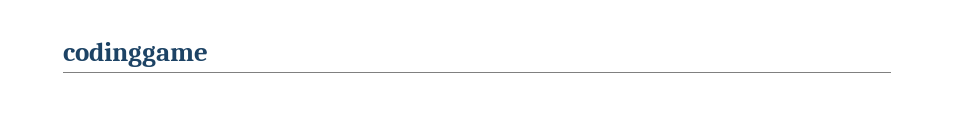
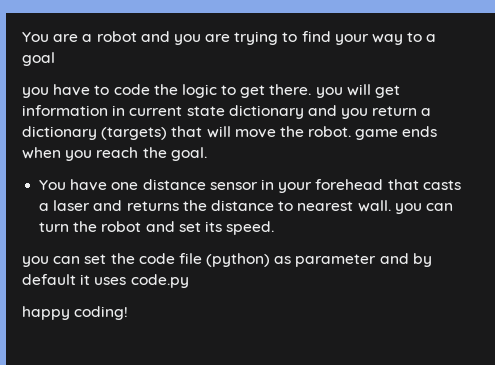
[63,42,208,67] codinggame -> [22,31,437,45] [22,52,55,66] [22,84,401,98] [22,105,432,119] [22,126,438,140] [22,147,207,161] [39,179,461,193] [39,200,453,214] [39,221,275,235] [22,253,432,267] [22,274,189,288] [22,306,129,320] You are a robot and you are trying to find your way to a goal // you have to code the logic to get there. you will get information in current state dictionary and you return a dictionary (targets) that will move the robot. game ends when you reach the goal. // You have one distance sensor in your forehead that casts a laser and returns the distance to nearest wall. you can turn the robot and set its speed. // you can set the code file (python) as parameter and by default it uses code.py // happy coding!

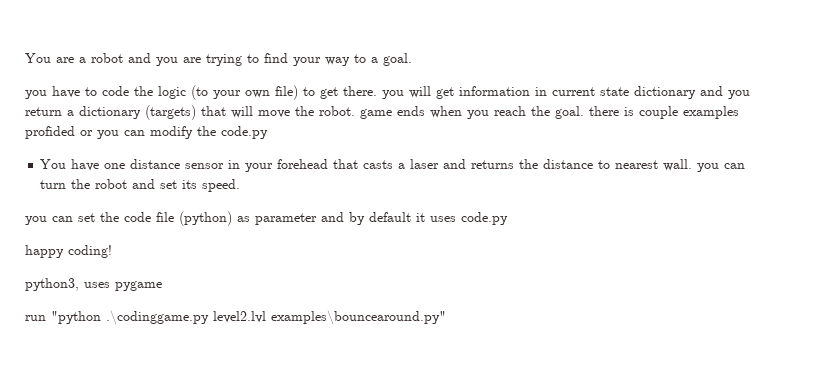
[22,52,55,66] goal -> [383,53,412,66] goal.
(217, 91) none -> [191,85,298,100] (to your own file)
(207, 154) none -> [589,106,739,119] [25,126,268,139] there is couple examples profided or you can modify the code.py
(129, 313) none -> [25,278,162,291] [25,310,446,325] // python3, uses pygame // run "python .\codinggame.py level2.lvl examples\bouncearound.py"

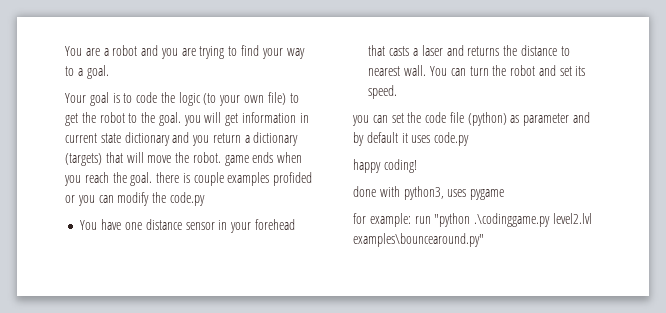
[25,86,80,99] you have -> [65,92,120,106] Your goal is
[343,86,377,96] there. -> [81,112,181,126] the robot to the goal.
[697,163,720,172] you -> [429,66,447,76] You
(112, 251) none -> [353,186,400,197] done with
(162, 286) none -> [353,213,411,227] for example:

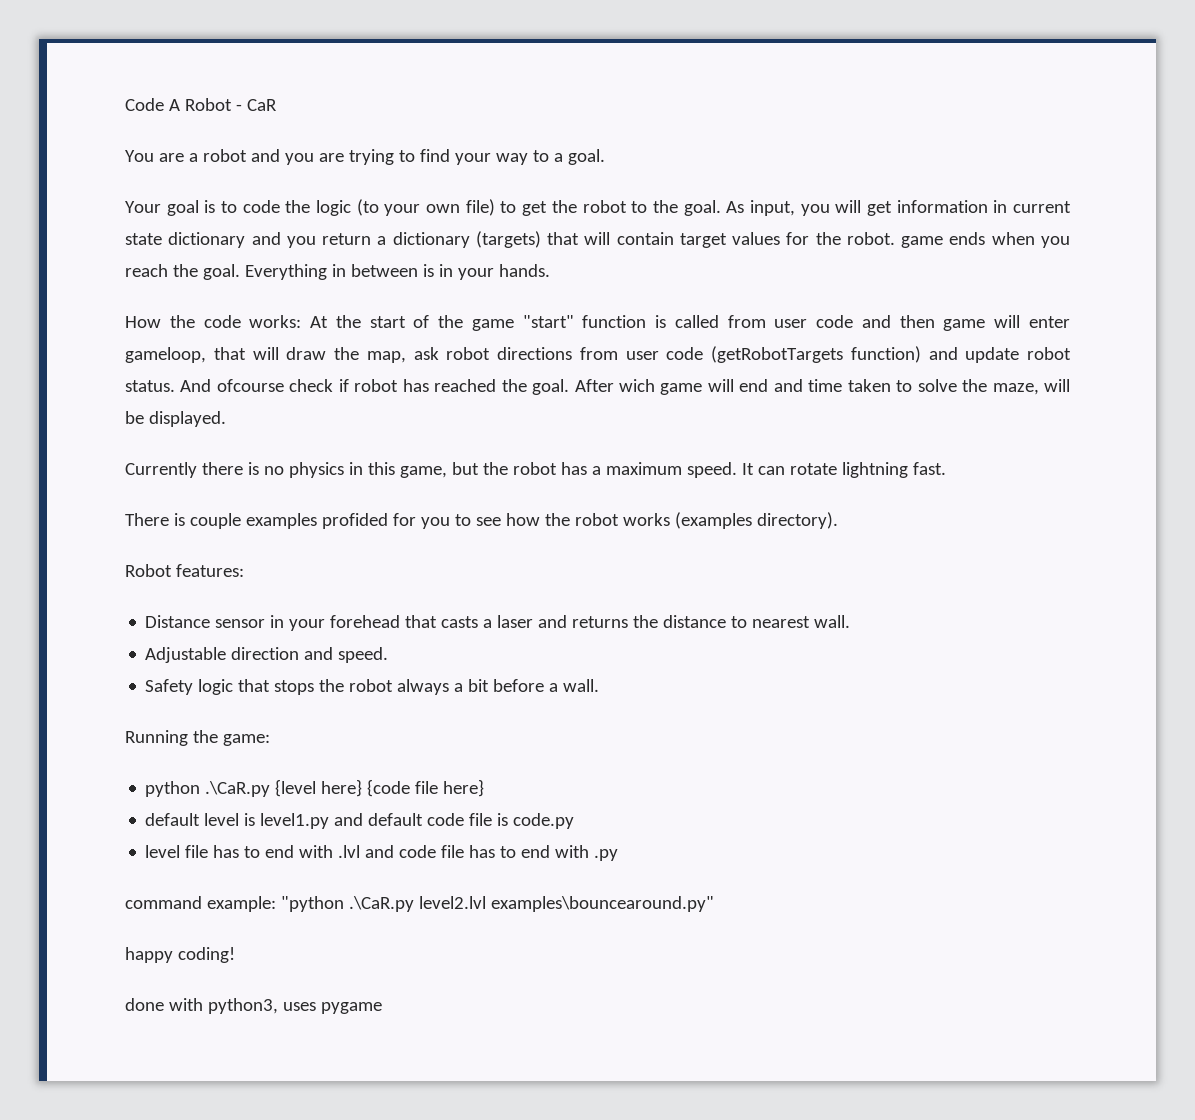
(65, 51) none -> [125,98,277,111] Code A Robot - CaR //
(181, 119) none -> [726,200,795,216] As input,
[147,155,172,163] move -> [616,232,810,248] contain target values for
[156,172,313,186] [65,192,205,206] [80,219,182,230] there is couple examples profided or you can modify the code.py // You have one distance -> [244,264,550,280] [125,315,1071,331] [125,346,1071,363] [125,379,1071,395] [125,411,226,427] [125,462,946,478] [125,512,838,529] [125,564,244,577] [145,615,211,628] Everything in between is in your hands. // How the code works: At the start of the game "start" function is called from user code and then game will enter gameloop, that will draw the map, ask robot directions from user code (getRobotTargets function) and update robot status. And ofcourse check if robot has reached the goal. After wich game will end and time taken to solve the maze, will be displayed. // Currently there is no physics in this game, but the robot has a maximum speed. It can rotate lightning fast. // There is couple examples profided for you to see how the robot works (examples directory). // Robot features: // Distance
[429,65,586,76] [368,85,398,99] [352,112,591,126] [353,132,470,146] You can turn the robot and set its speed. // you can set the code file (python) as parameter and by default it uses code.py -> [145,647,389,663] [145,679,600,695] [125,730,270,746] [145,779,485,797] [145,813,575,829] [145,845,619,861] [125,896,714,912] // Adjustable direction and speed. // Safety logic that stops the robot always a bit before a wall. // Running the game: // python .\CaR.py {level here} {code file here} // default level is level1.py and default code file is code.py // level file has to end with .lvl and code file has to end with .py // command example: "python .\CaR.py level2.lvl examples\bouncearound.py"
[353,213,592,227] [353,233,484,247] // for example: run "python .\codinggame.py level2.lvl examples\bouncearound.py" -> (382, 1008) none

